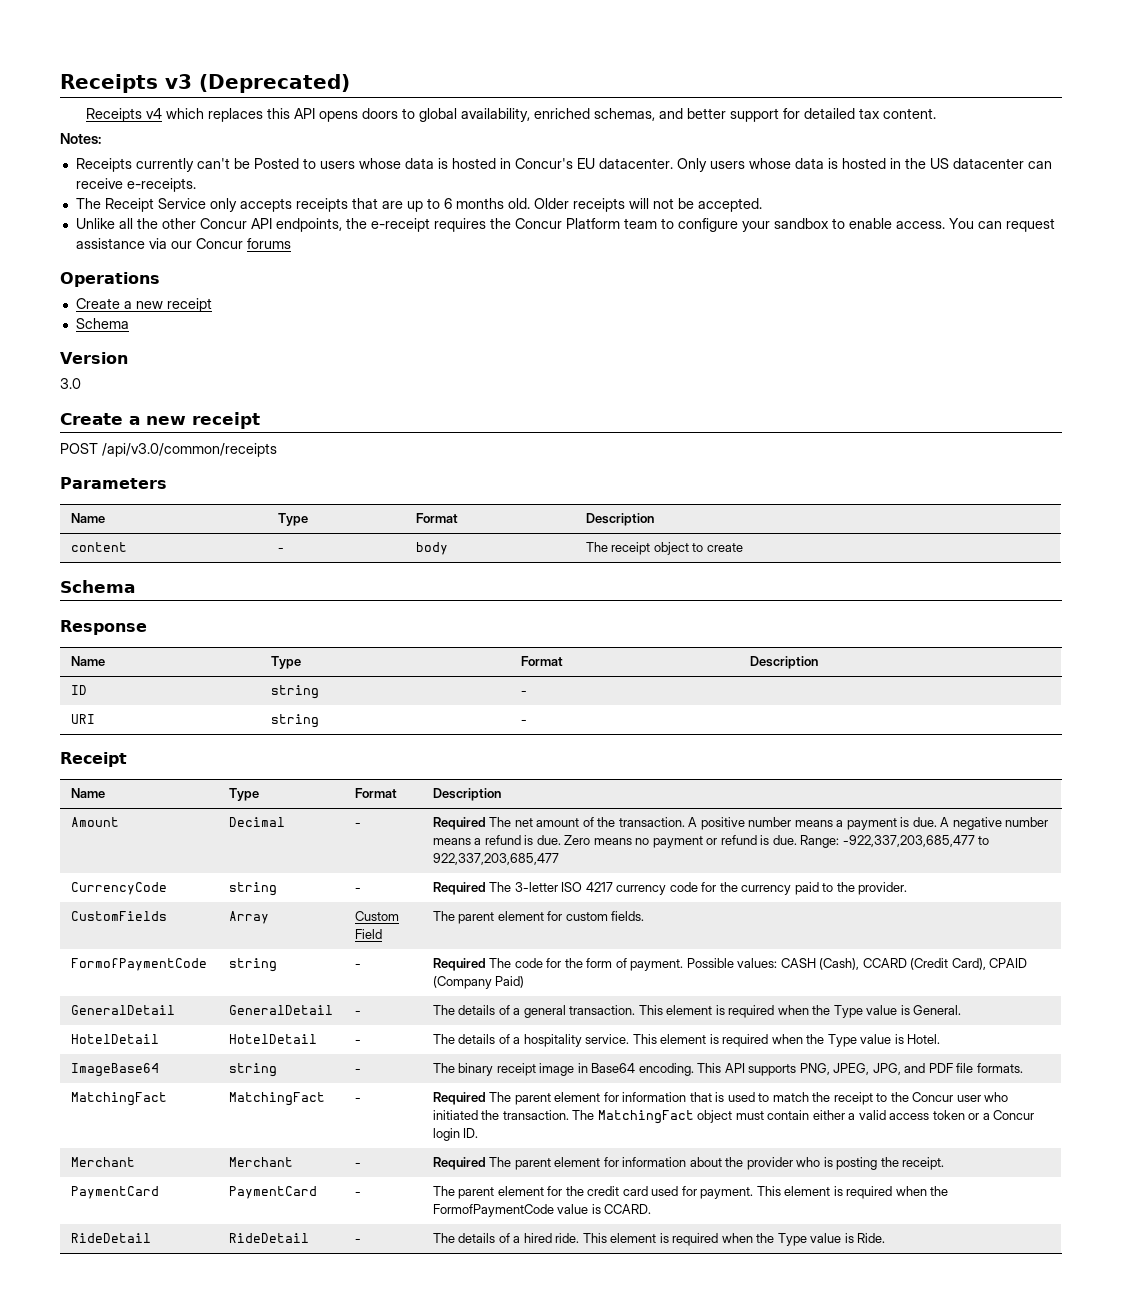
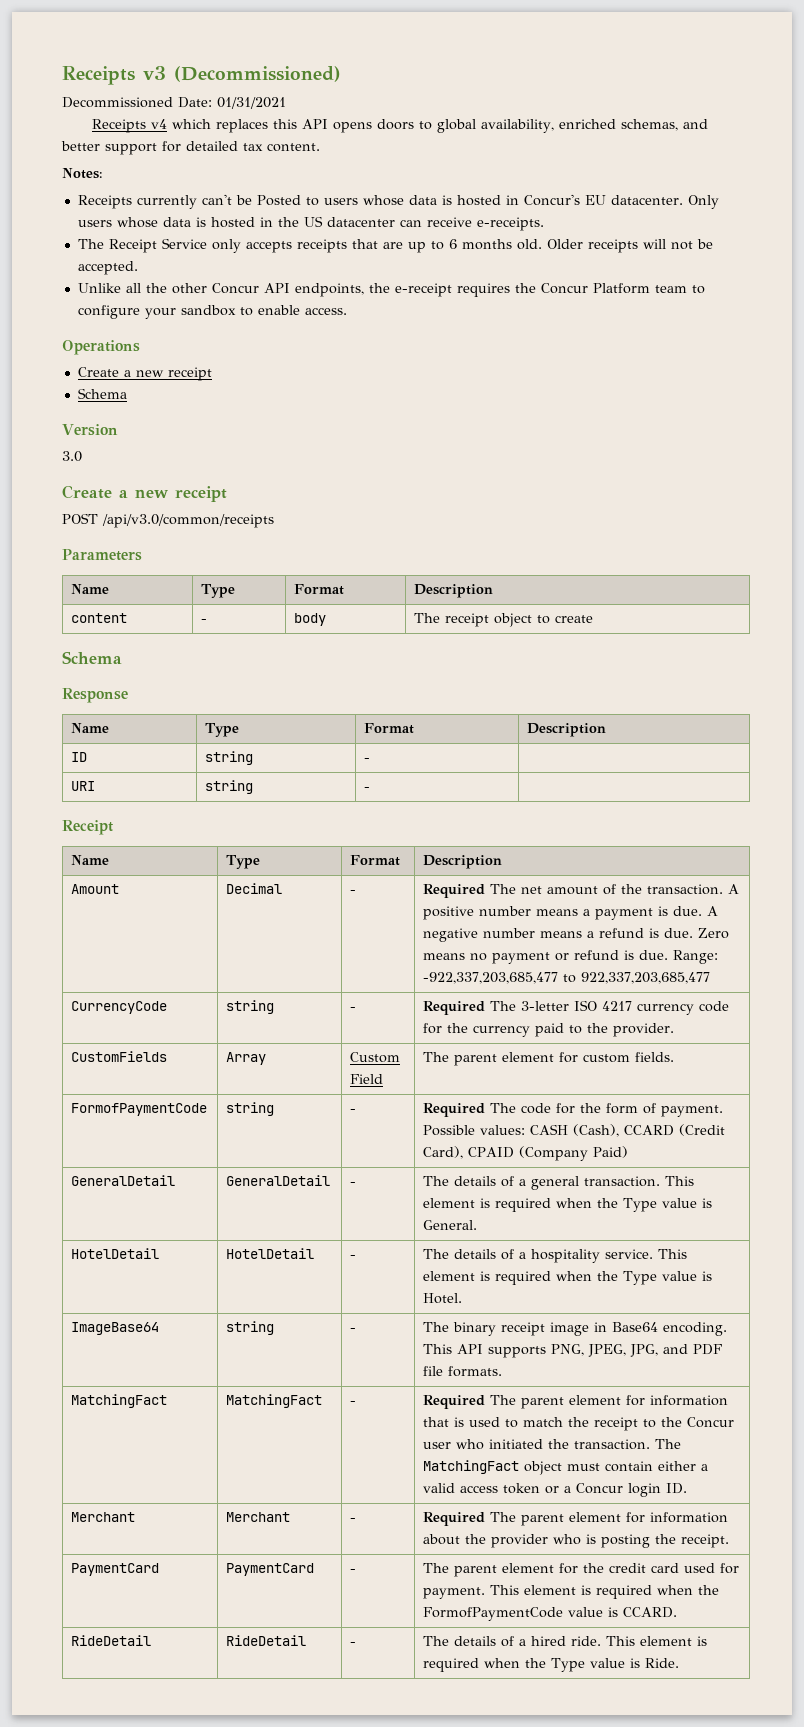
[199,74,350,93] (Deprecated) -> [174,66,341,82] [62,97,286,109] (Decommissioned) // Decommissioned Date: 01/31/2021
[948,218,1055,232] [75,238,291,249] You can request assistance via our Concur forums -> (347, 311) none

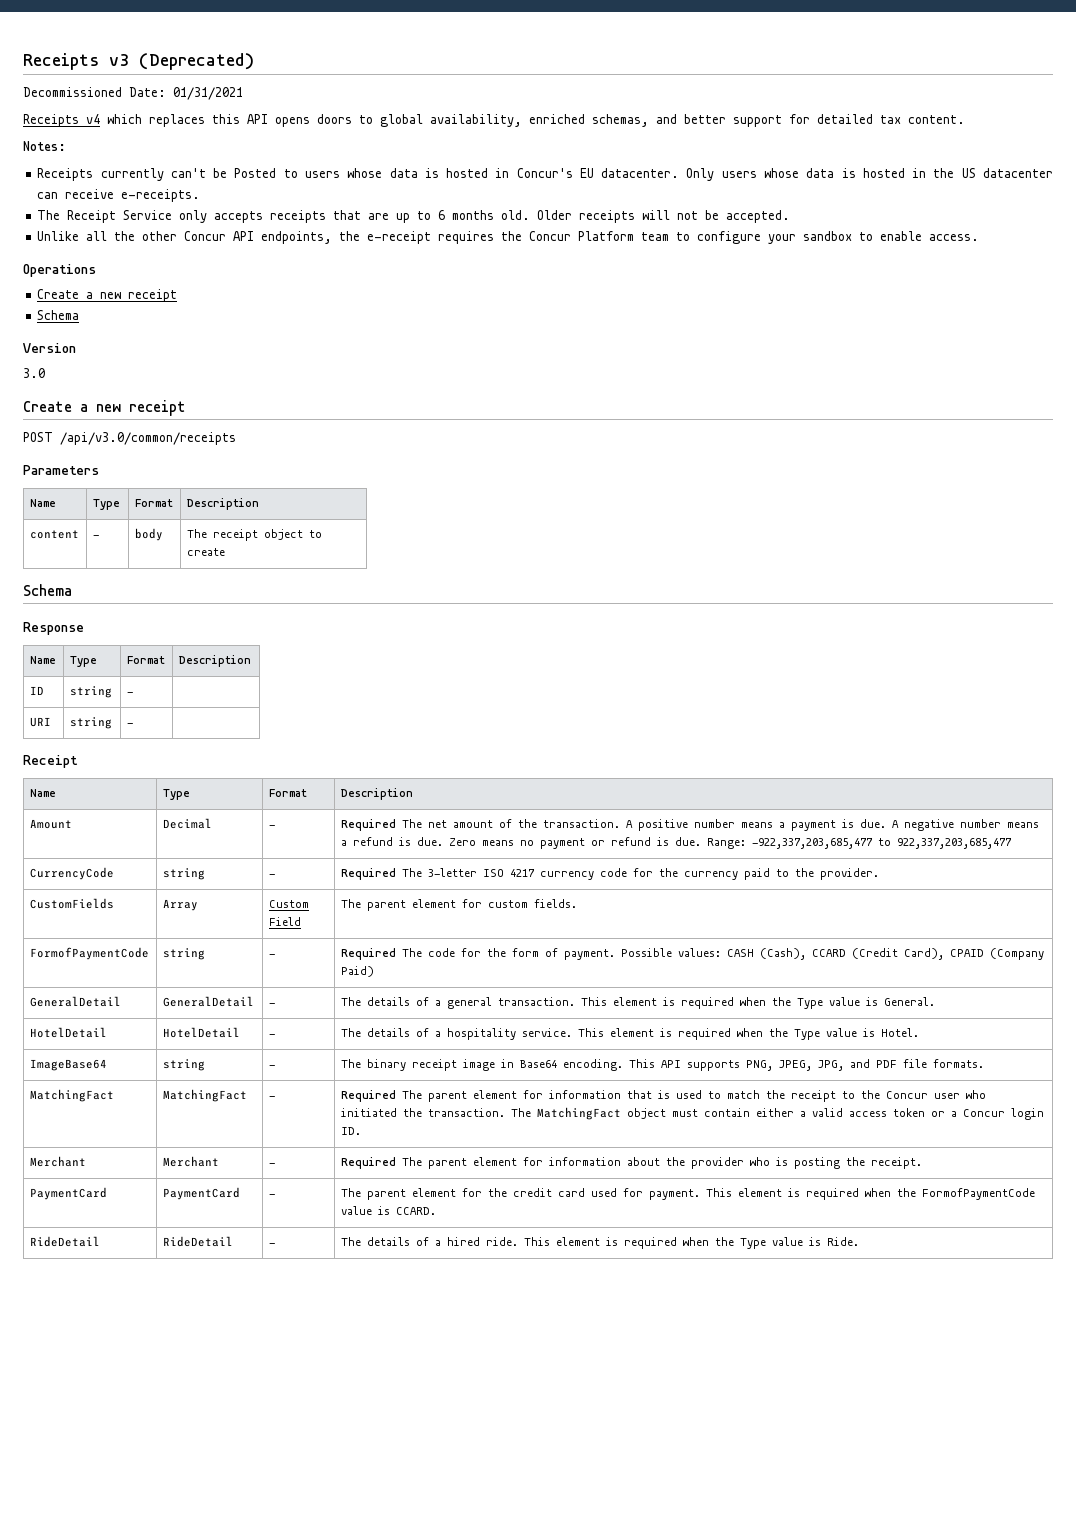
[174,66,341,82] (Decommissioned) -> [139,53,254,70] (Deprecated)

